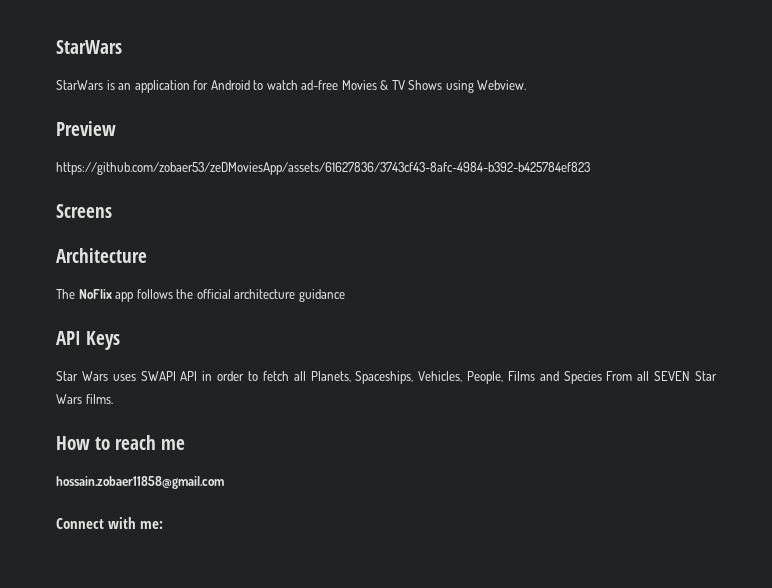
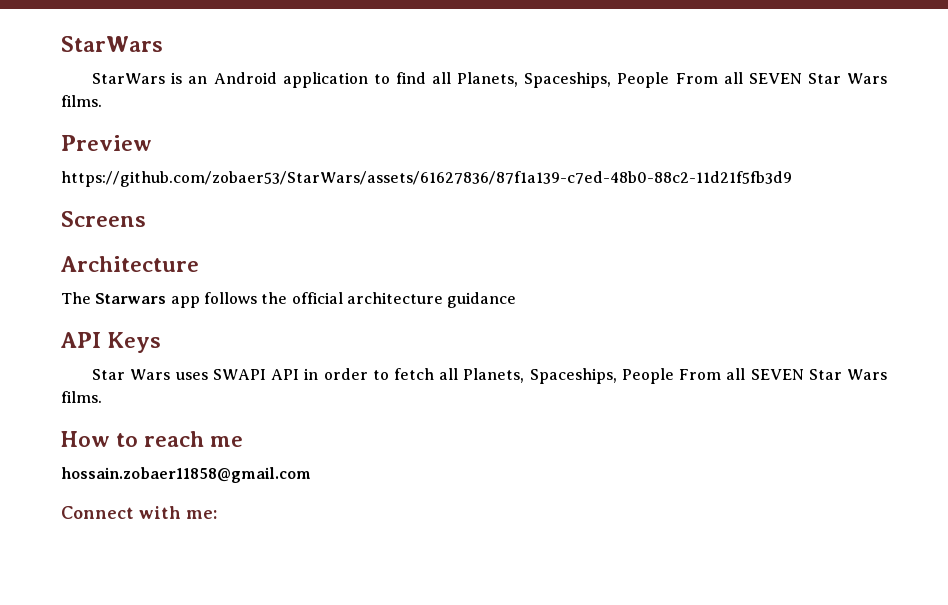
[134,80,527,93] application for Android to watch ad-free Movies & TV Shows using Webview. -> [213,72,887,88] [61,95,102,107] Android application to find all Planets, Spaceships, People From all SEVEN Star Wars films.
[56,162,590,175] https://github.com/zobaer53/zeDMoviesApp/assets/61627836/3743cf43-8afc-4984-b392-b425784ef823 -> [61,171,792,187] https://github.com/zobaer53/StarWars/assets/61627836/87f1a139-c7ed-48b0-88c2-11d21f5fb3d9
[78,289,112,299] NoFlix -> [95,293,167,304] Starwars
[418,371,602,384] Vehicles, People, Films and Species -> [621,368,674,384] People

